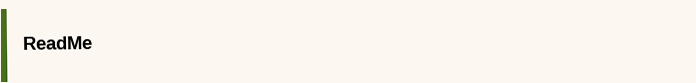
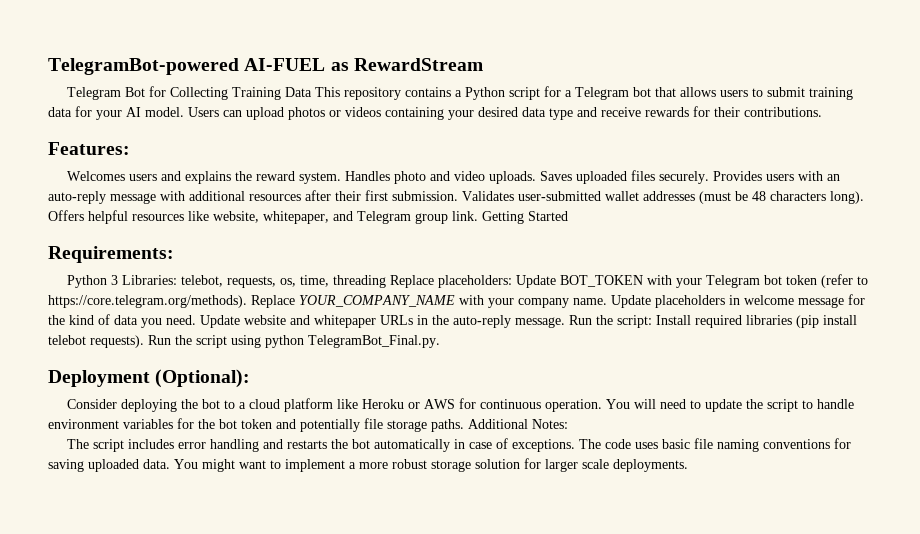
[22,36,93,50] ReadMe -> [48,58,483,75] [67,86,854,100] [48,106,822,120] [48,142,130,155] [67,170,841,184] [48,190,864,204] [48,210,568,224] [48,246,174,263] [67,274,869,288] [48,294,865,308] [48,314,857,328] [48,335,440,348] [48,369,251,388] [67,398,855,412] [48,418,568,432] [67,438,852,452] [48,458,688,472] TelegramBot-powered AI-FUEL as RewardStream // Telegram Bot for Collecting Training Data This repository contains a Python script for a Telegram bot that allows users to submit training data for your AI model. Users can upload photos or videos containing your desired data type and receive rewards for their contributions. // Features: // Welcomes users and explains the reward system. Handles photo and video uploads. Saves uploaded files securely. Provides users with an auto-reply message with additional resources after their first submission. Validates user-submitted wallet addresses (must be 48 characters long). Offers helpful resources like website, whitepaper, and Telegram group link. Getting Started // Requirements: // Python 3 Libraries: telebot, requests, os, time, threading Replace placeholders: Update BOT_TOKEN with your Telegram bot token (refer to https://core.telegram.org/methods). Replace YOUR_COMPANY_NAME with your company name. Update placeholders in welcome message for the kind of data you need. Update website and whitepaper URLs in the auto-reply message. Run the script: Install required libraries (pip install telebot requests). Run the script using python TelegramBot_Final.py. // Deployment (Optional): // Consider deploying the bot to a cloud platform like Heroku or AWS for continuous operation. You will need to update the script to handle environment variables for the bot token and potentially file storage paths. Additional Notes: // The script includes error handling and restarts the bot automatically in case of exceptions. The code uses basic file naming conventions for saving uploaded data. You might want to implement a more robust storage solution for larger scale deployments.

